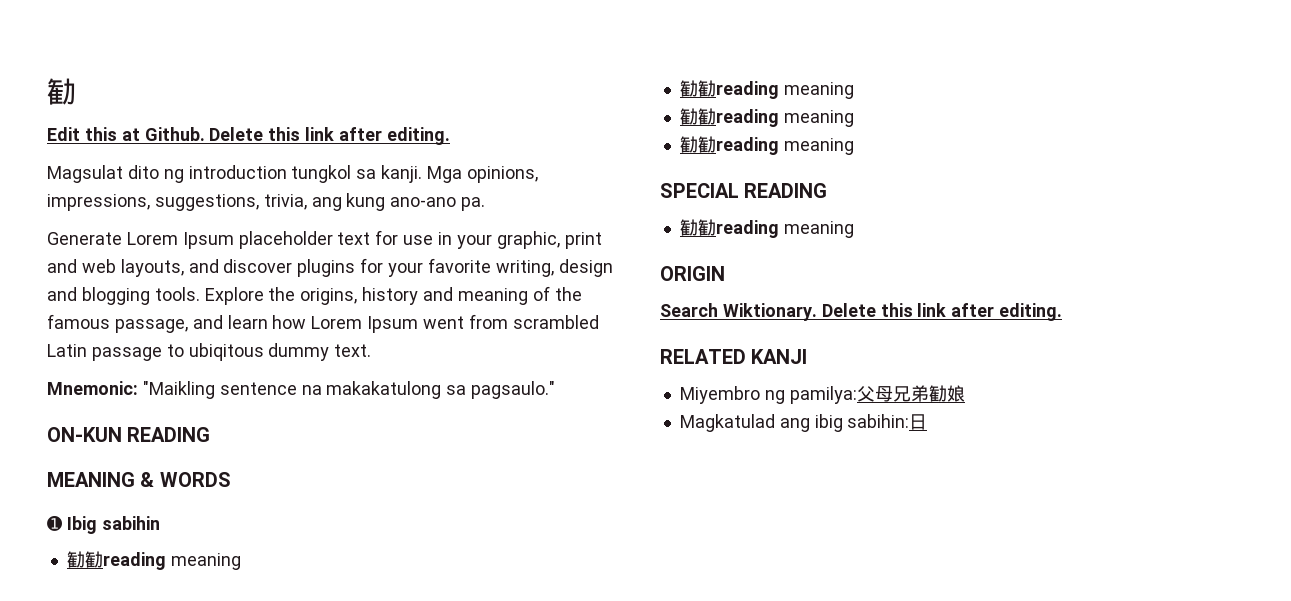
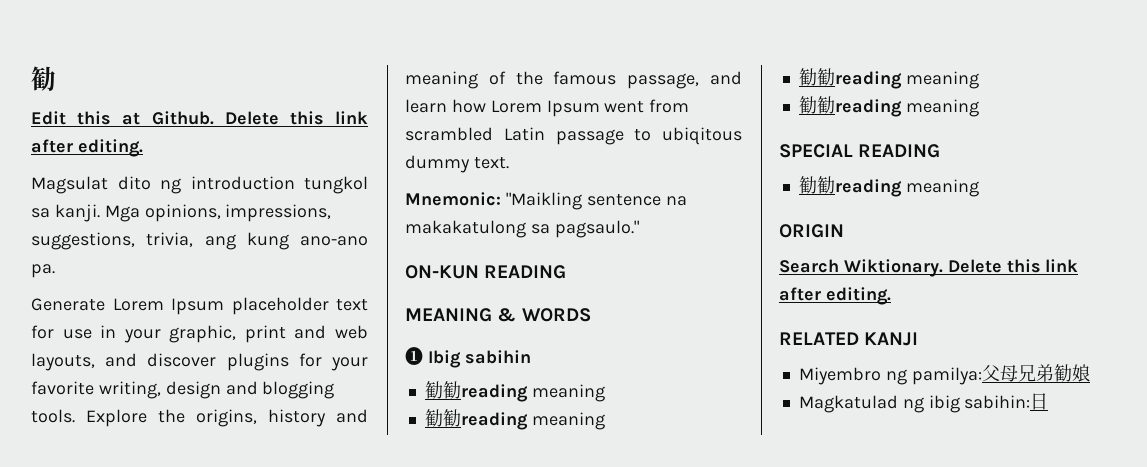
[779,418,810,432] ang -> [902,397,924,413] ng

